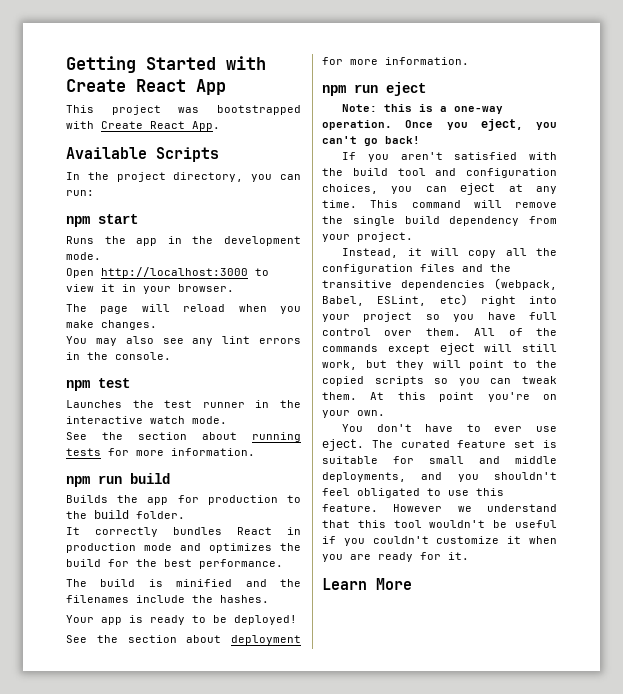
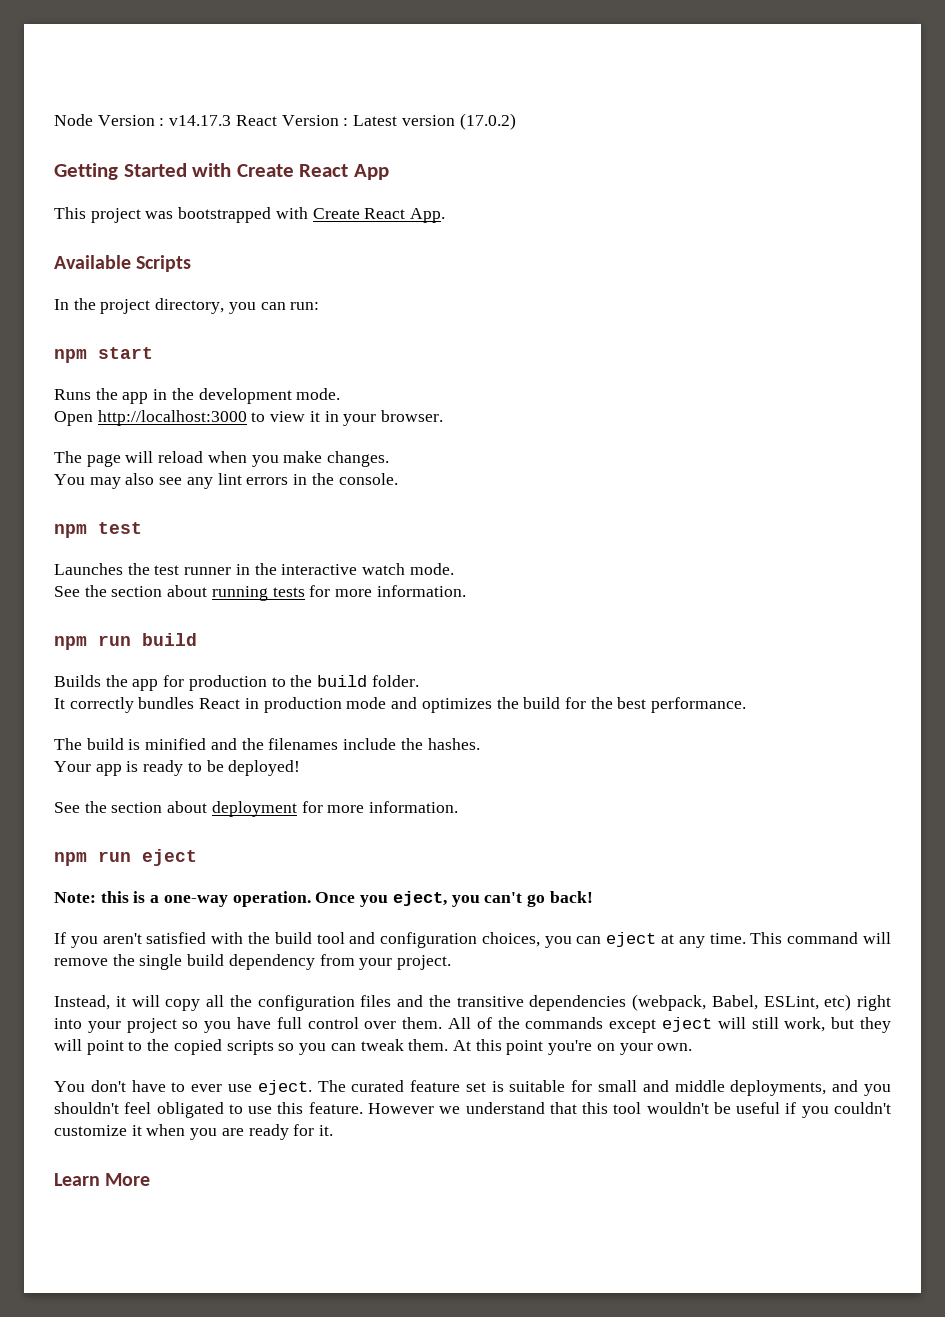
(66, 64) none -> [54,113,516,130] Node Version : v14.17.3 React Version : Latest version (17.0.2) //

